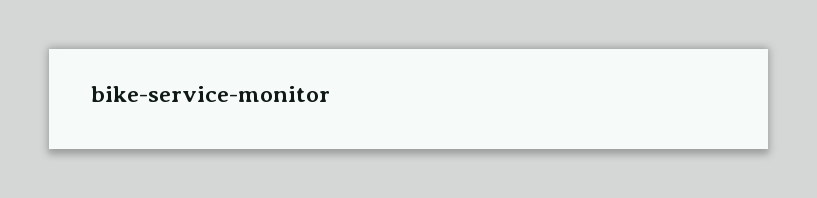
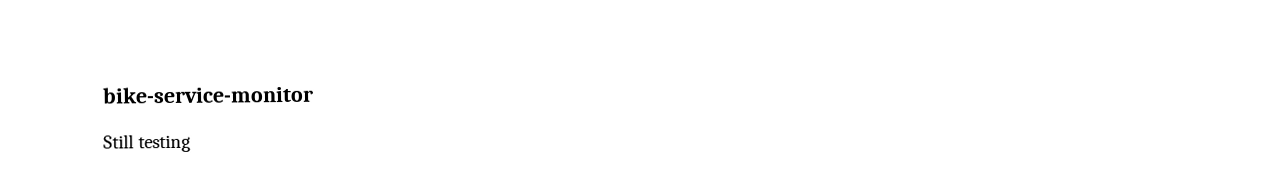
(330, 94) none -> [103,134,192,153] // Still testing

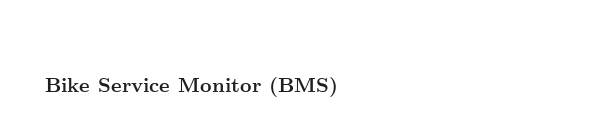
[102,85,314,104] [103,134,192,153] bike-service-monitor // Still testing -> [45,77,338,97] Bike Service Monitor (BMS)

